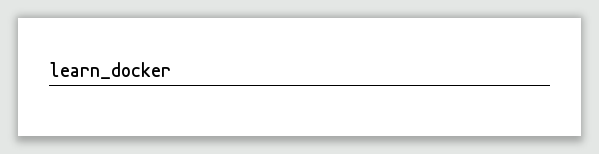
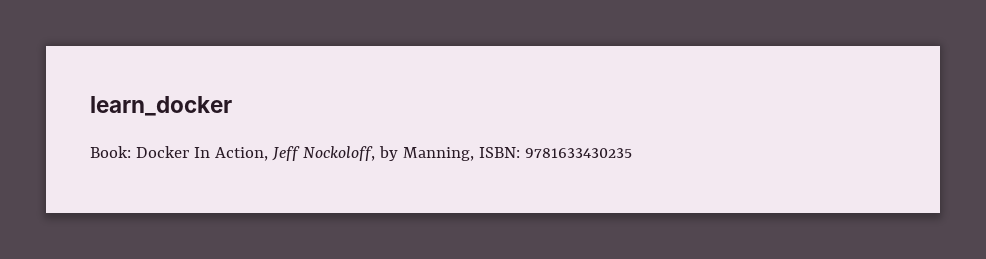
(171, 70) none -> [90,146,632,161] // Book: Docker In Action, Jeff Nockoloff, by Manning, ISBN: 9781633430235

